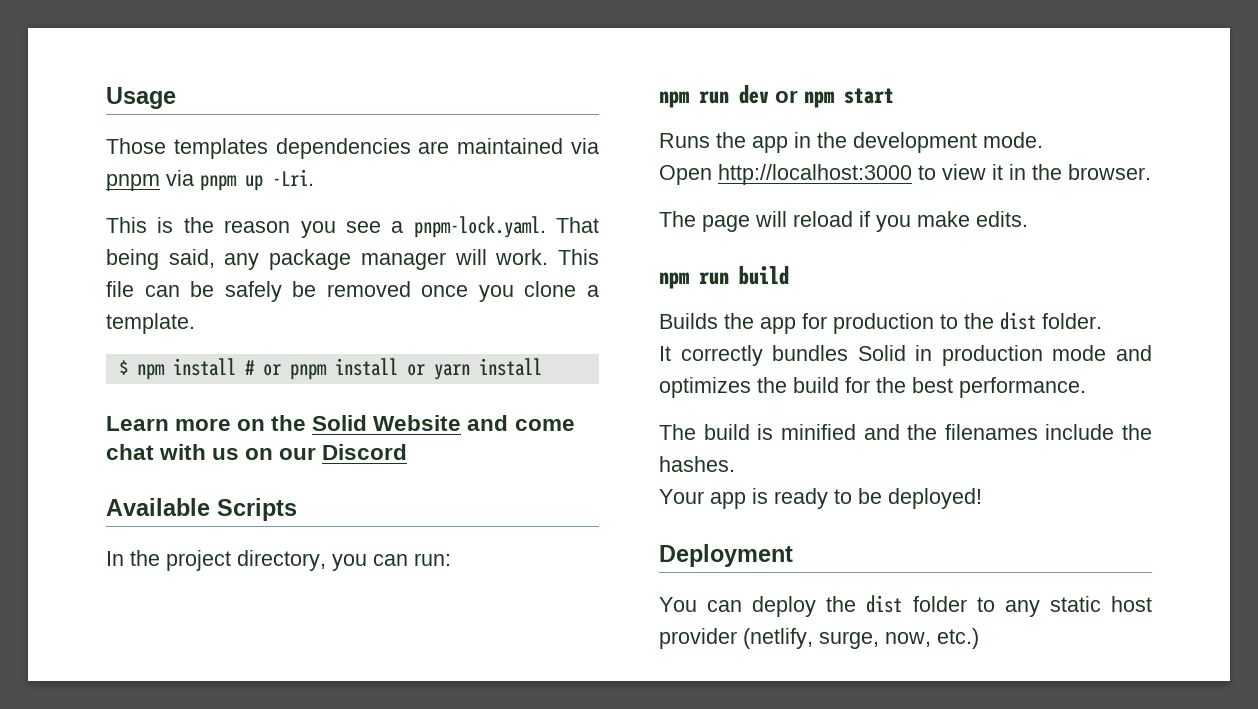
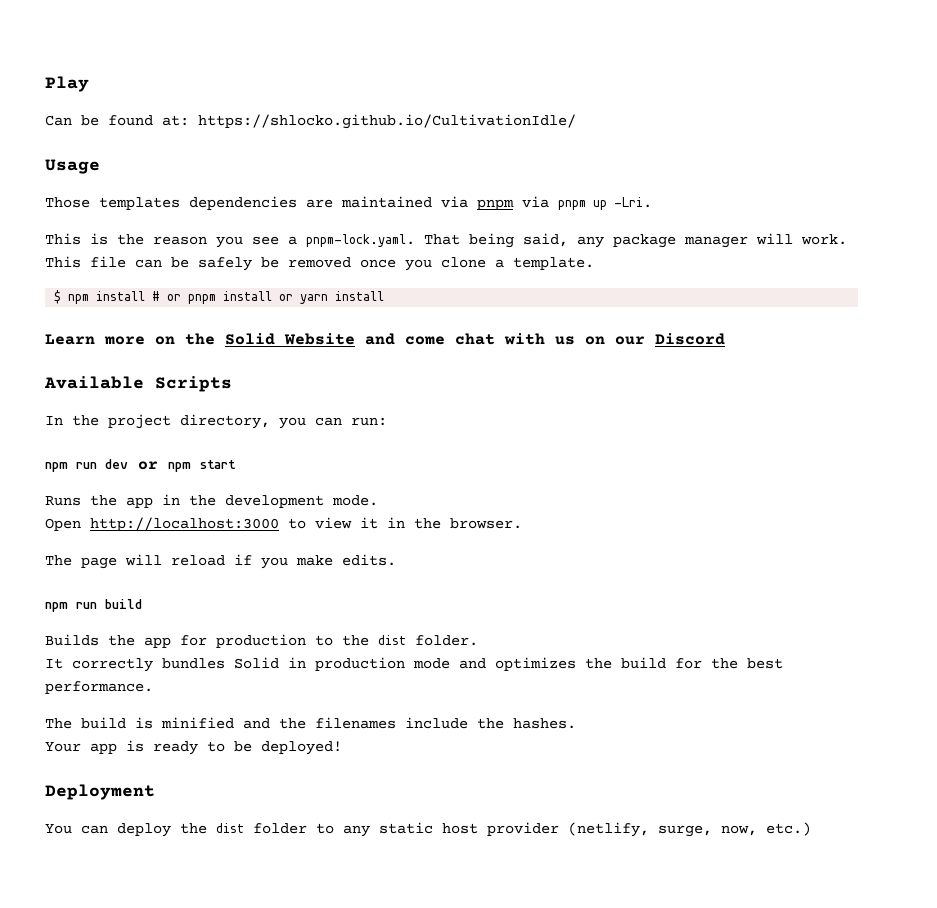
(106, 98) none -> [45,76,89,92] [45,114,576,129] Play // Can be found at: https://shlocko.github.io/CultivationIdle/ //

